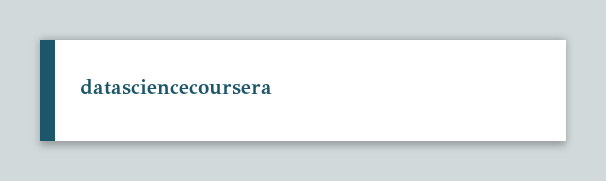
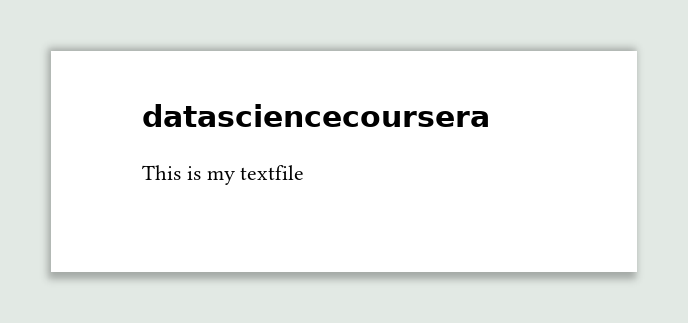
(272, 87) none -> [142,165,305,185] // This is my textfile

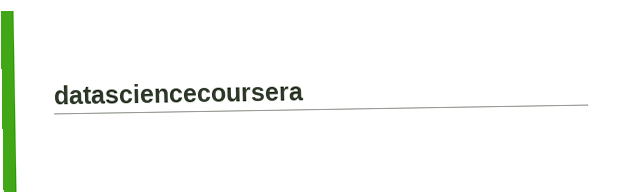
[142,165,305,185] // This is my textfile -> (305, 93) none

